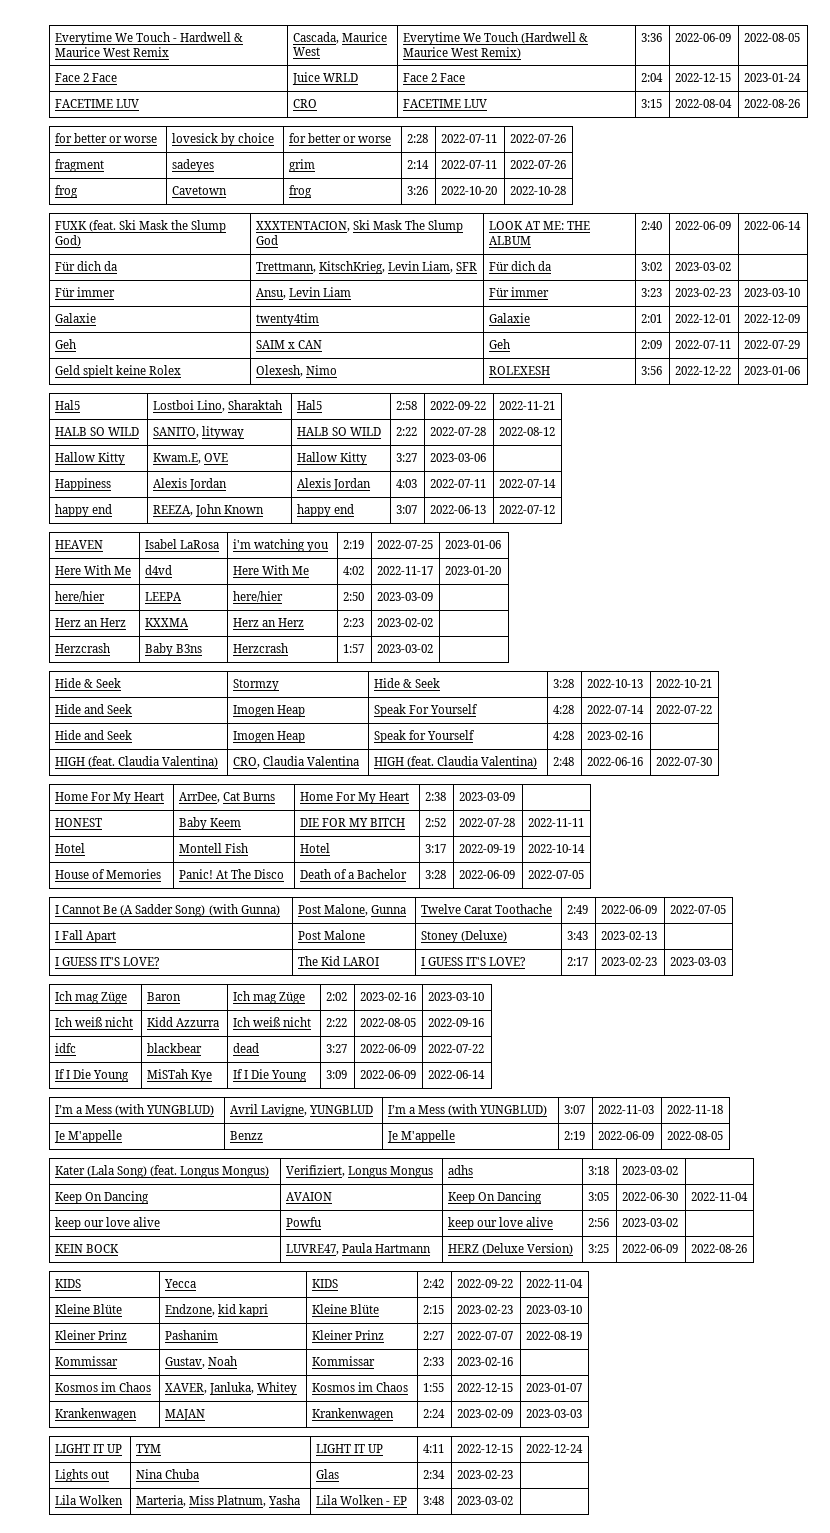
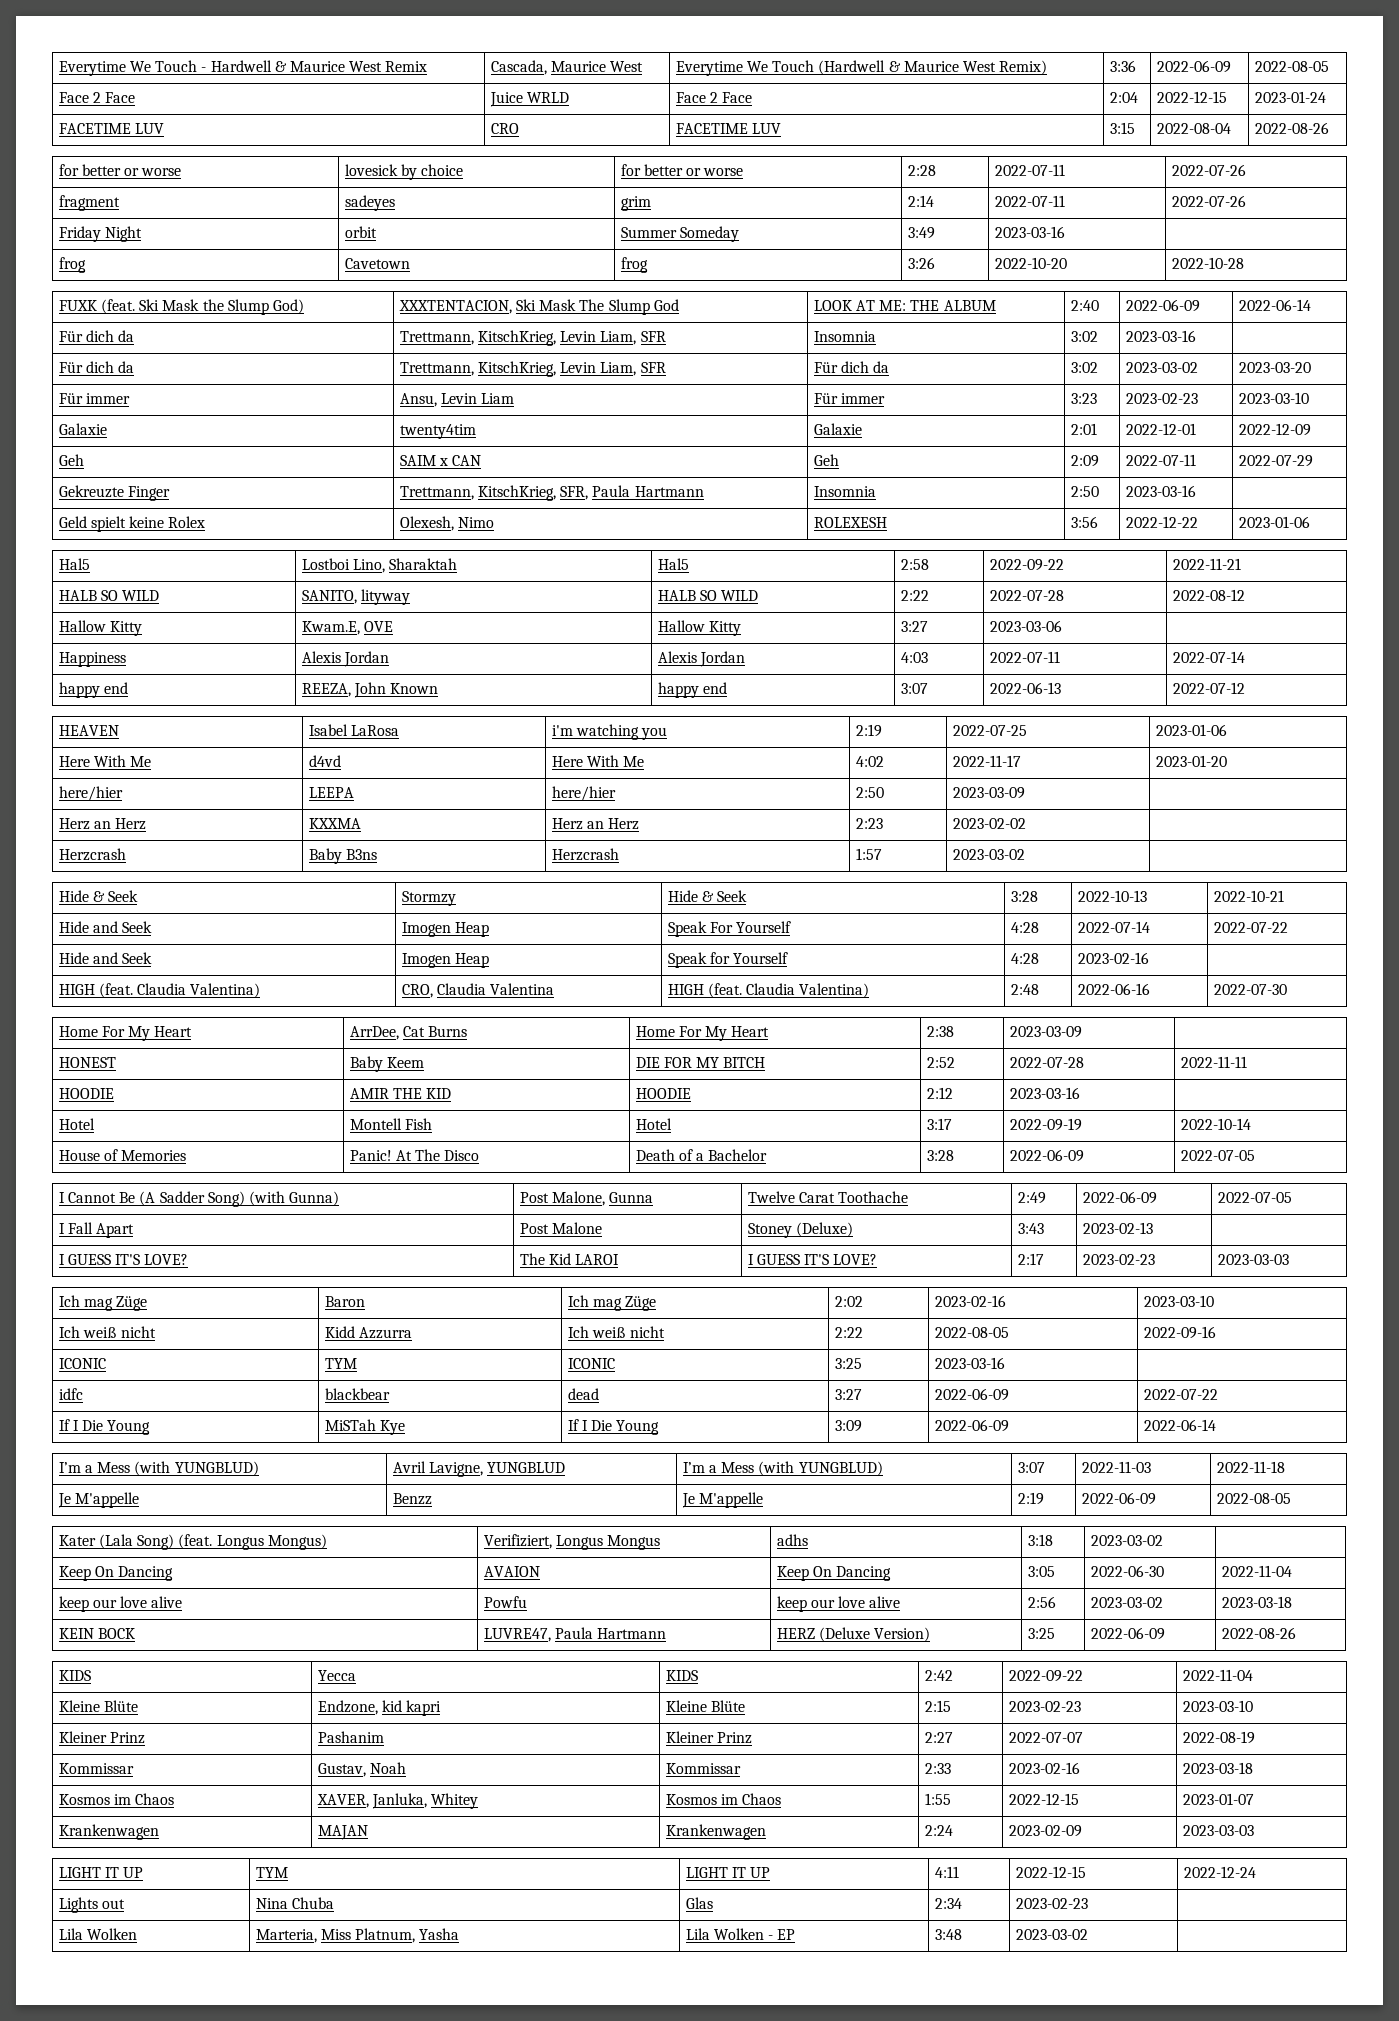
(566, 164) none -> [58,226,143,242] [344,226,377,238] [620,226,740,242] [907,227,935,239] [994,226,1065,238] // Friday Night | orbit | Summer Someday | 3:49 | 2023-03-16 |
(801, 225) none -> [58,330,135,342] [399,330,666,346] [813,331,876,342] [1070,331,1098,342] [1125,330,1196,342] // Für dich da | Trettmann, KitschKrieg, Levin Liam, SFR | Insomnia | 3:02 | 2023-03-16 |
(731, 266) none -> [1238,362,1311,373] 2023-03-20
(800, 344) none -> [58,485,171,501] [399,485,704,501] [813,486,876,497] [1070,486,1099,497] [1125,485,1196,497] // Gekreuzte Finger | Trettmann, KitschKrieg, SFR, Paula Hartmann | Insomnia | 2:50 | 2023-03-16 |
(584, 822) none -> [58,1088,114,1099] [349,1088,452,1099] [635,1088,691,1099] [926,1087,953,1099] [1009,1087,1080,1099] // HOODIE | AMIR THE KID | HOODIE | 2:12 | 2023-03-16 |
(484, 1022) none -> [58,1358,106,1369] [324,1358,357,1369] [567,1358,615,1369] [834,1358,862,1369] [934,1357,1005,1369] // ICONIC | TYM | ICONIC | 3:25 | 2023-03-16 |
(678, 1222) none -> [1221,1596,1292,1608] 2023-03-18
(513, 1361) none -> [1182,1762,1253,1774] 2023-03-18

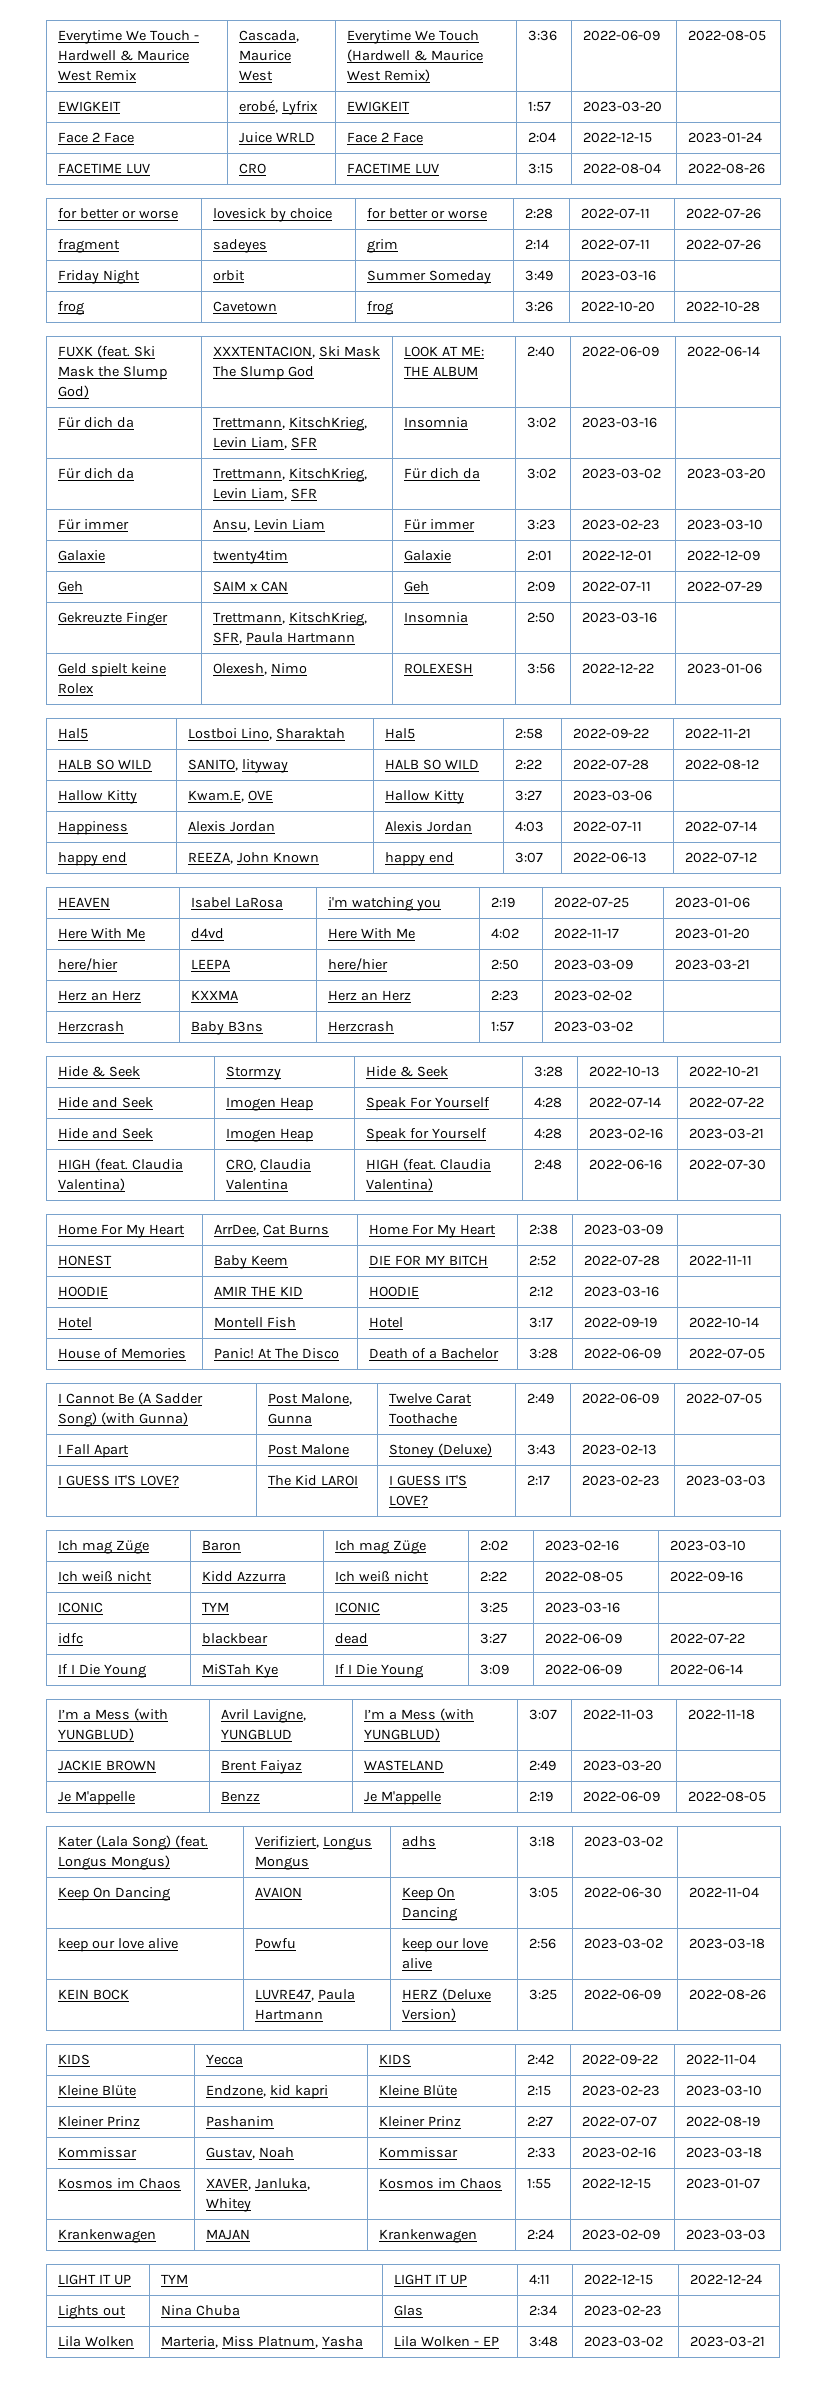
(1329, 66) none -> [58,101,122,112] [239,99,319,115] [347,101,411,112] [528,101,552,112] [583,101,663,112] // EWIGKEIT | erobé, Lyfrix | EWIGKEIT | 1:57 | 2023-03-20 |
(1025, 793) none -> [675,959,751,970] 2023-03-21
(1149, 958) none -> [689,1128,765,1139] 2023-03-21
(1285, 1467) none -> [58,1760,157,1771] [221,1760,303,1774] [364,1760,445,1771] [529,1760,557,1771] [583,1760,663,1771] // JACKIE BROWN | Brent Faiyaz | WASTELAND | 2:49 | 2023-03-20 |
(1088, 1934) none -> [690,2336,766,2347] 2023-03-21

